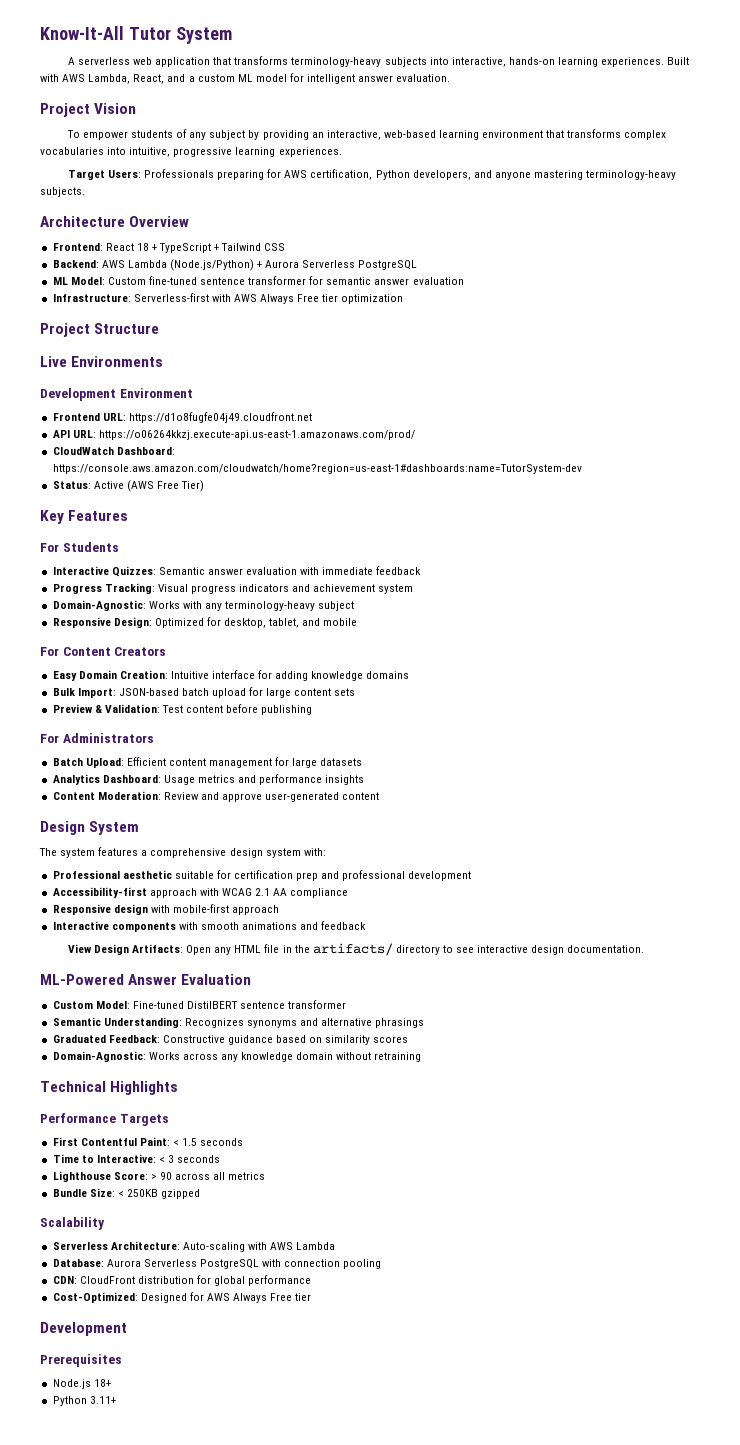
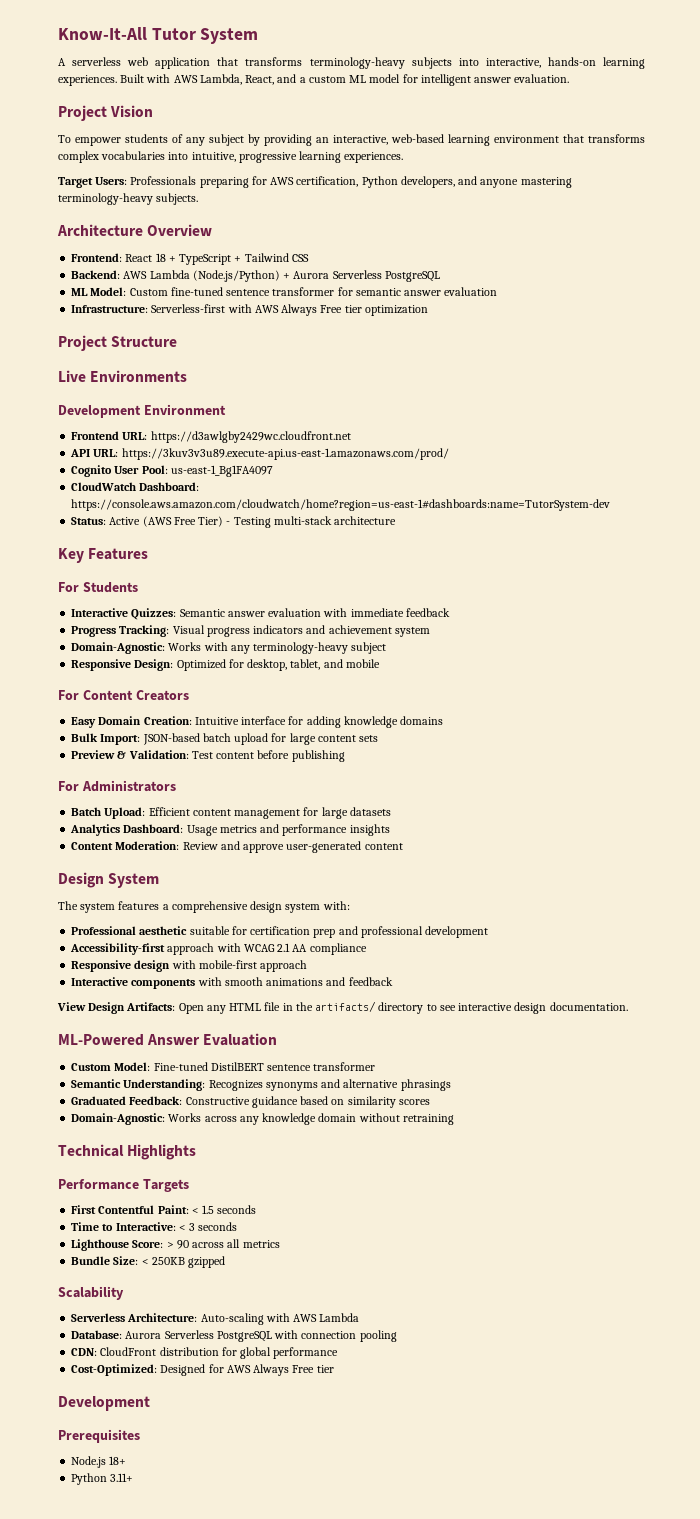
[128,412,312,423] https://d1o8fugfe04j49.cloudfront.net -> [150,431,351,443] https://d3awlgby2429wc.cloudfront.net
[98,430,415,440] https://o06264kkzj.execute-api.us-east-1.amazonaws.com/prod/ -> [121,448,449,460] [71,465,273,477] https://3kuv3v3u89.execute-api.us-east-1.amazonaws.com/prod/ // Cognito User Pool: us-east-1_Bg1FA4097
(205, 486) none -> [226,516,397,528] - Testing multi-stack architecture

